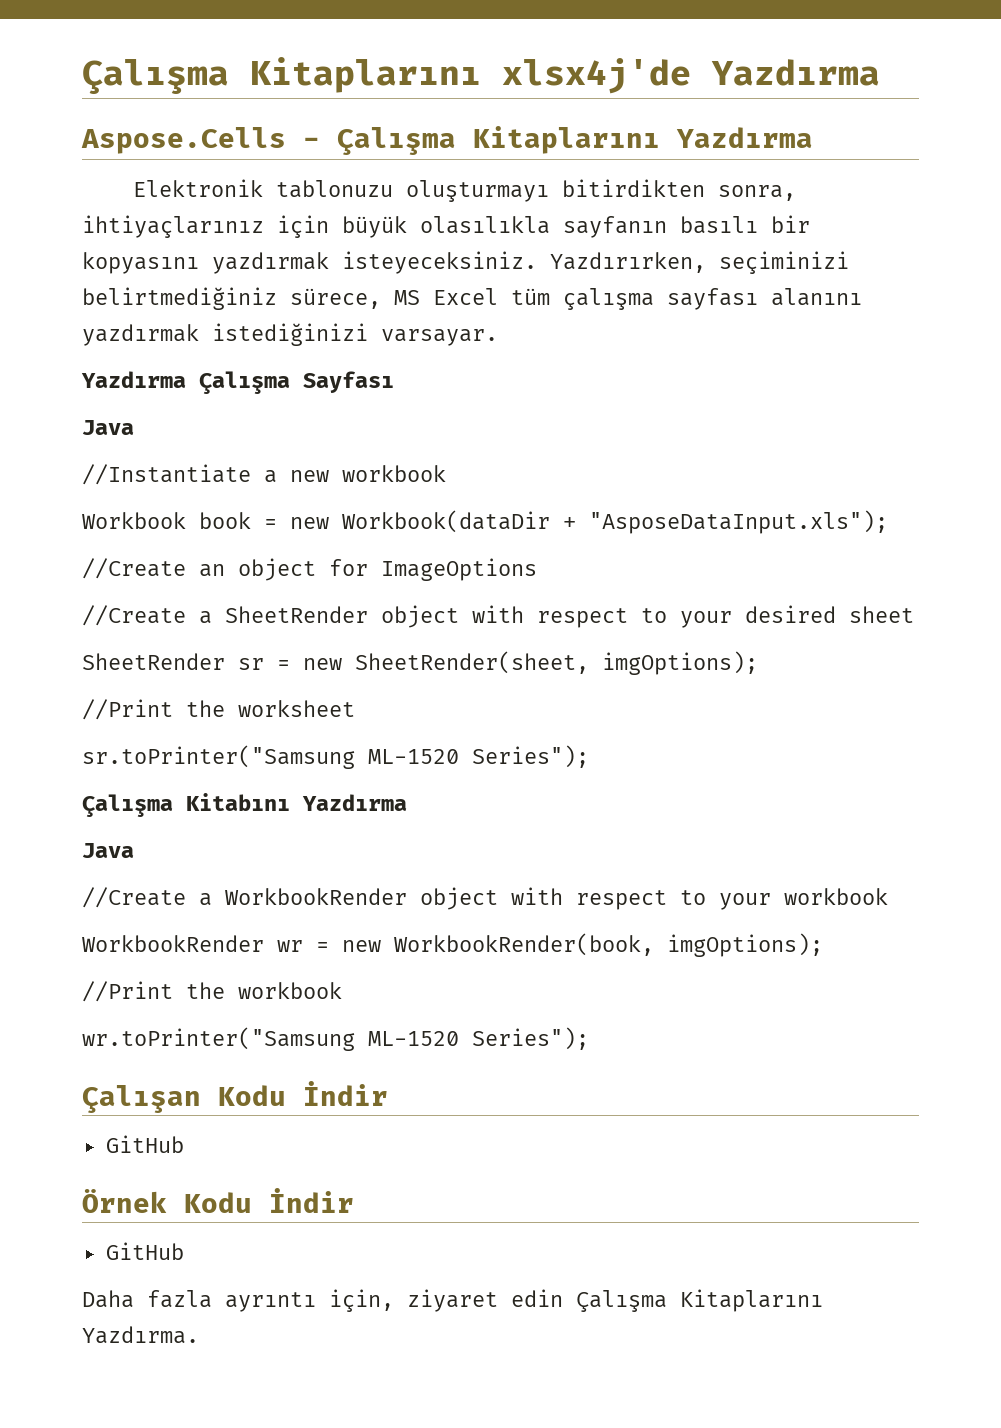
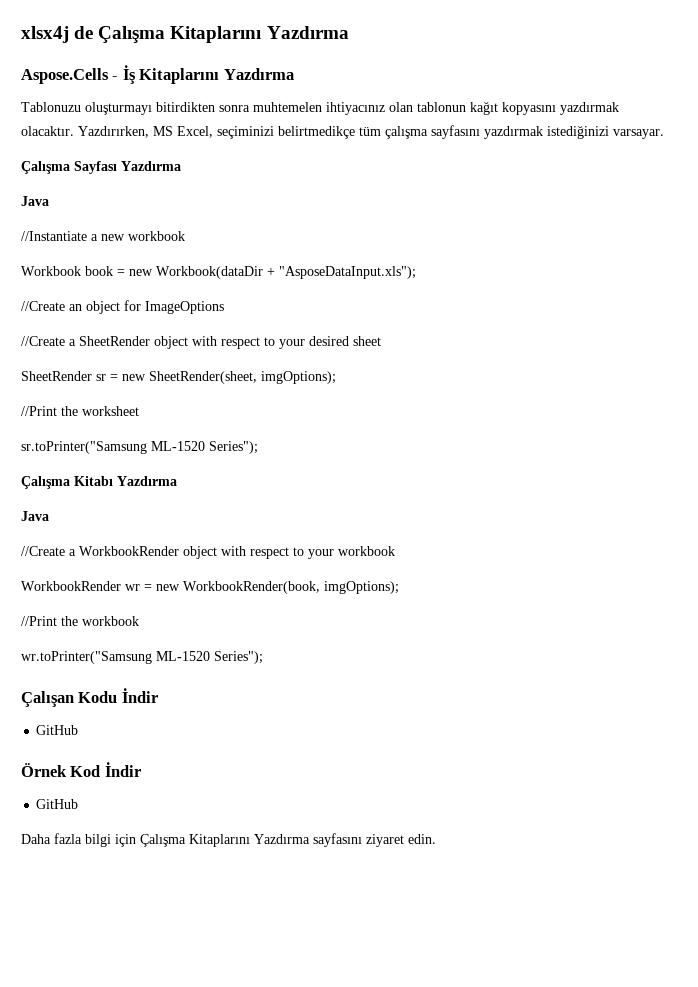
[82,57,691,94] Çalışma Kitaplarını xlsx4j'de -> [21,26,262,43] xlsx4j de Çalışma Kitaplarını
[337,126,813,155] [133,179,797,202] [82,215,810,238] [82,251,849,274] [82,287,862,310] Çalışma Kitaplarını Yazdırma // Elektronik tablonuzu oluşturmayı bitirdikten sonra, ihtiyaçlarınız için büyük olasılıkla sayfanın basılı bir kopyasını yazdırmak isteyeceksiniz. Yazdırırken, seçiminizi belirtmediğiniz sürece, MS Excel tüm çalışma sayfası alanını -> [122,65,294,84] [21,101,619,115] [21,125,480,139] İş Kitaplarını Yazdırma // Tablonuzu oluşturmayı bitirdikten sonra muhtemelen ihtiyacınız olan tablonun kağıt kopyasını yazdırmak olacaktır. Yazdırırken, MS Excel, seçiminizi belirtmedikçe tüm çalışma sayfasını
[81,371,186,388] Yazdırma -> (664, 134) none
(394, 382) none -> [121,161,181,171] Yazdırma
[186,793,290,811] Kitabını -> [74,476,113,486] Kitabı
[184,1192,252,1213] Kodu -> [70,765,101,777] Kod
[225,1289,823,1312] [82,1326,199,1344] ayrıntı için, ziyaret edin Çalışma Kitaplarını Yazdırma. -> [85,833,436,847] bilgi için Çalışma Kitaplarını Yazdırma sayfasını ziyaret edin.

